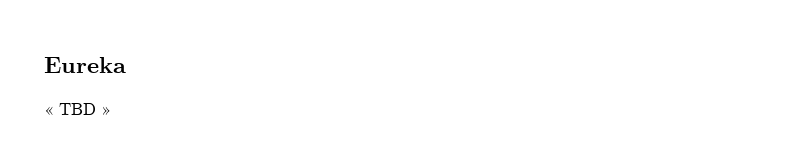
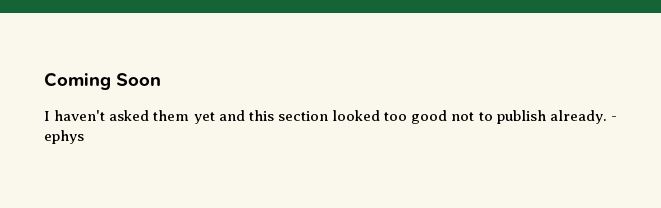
[44,57,126,73] [44,103,111,115] Eureka // « TBD » -> [44,72,161,90] [44,110,617,124] [44,130,84,144] Coming Soon // I haven't asked them yet and this section looked too good not to publish already. - ephys

